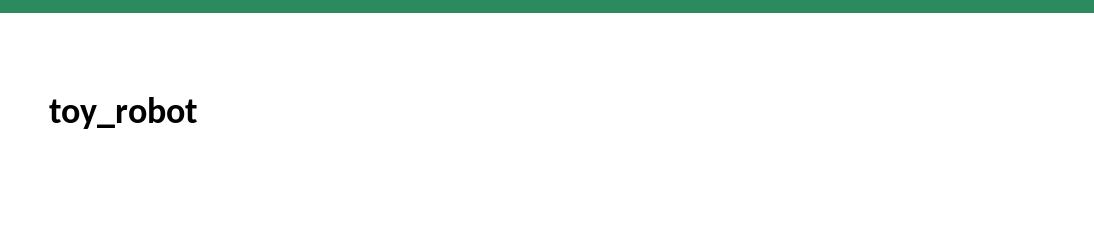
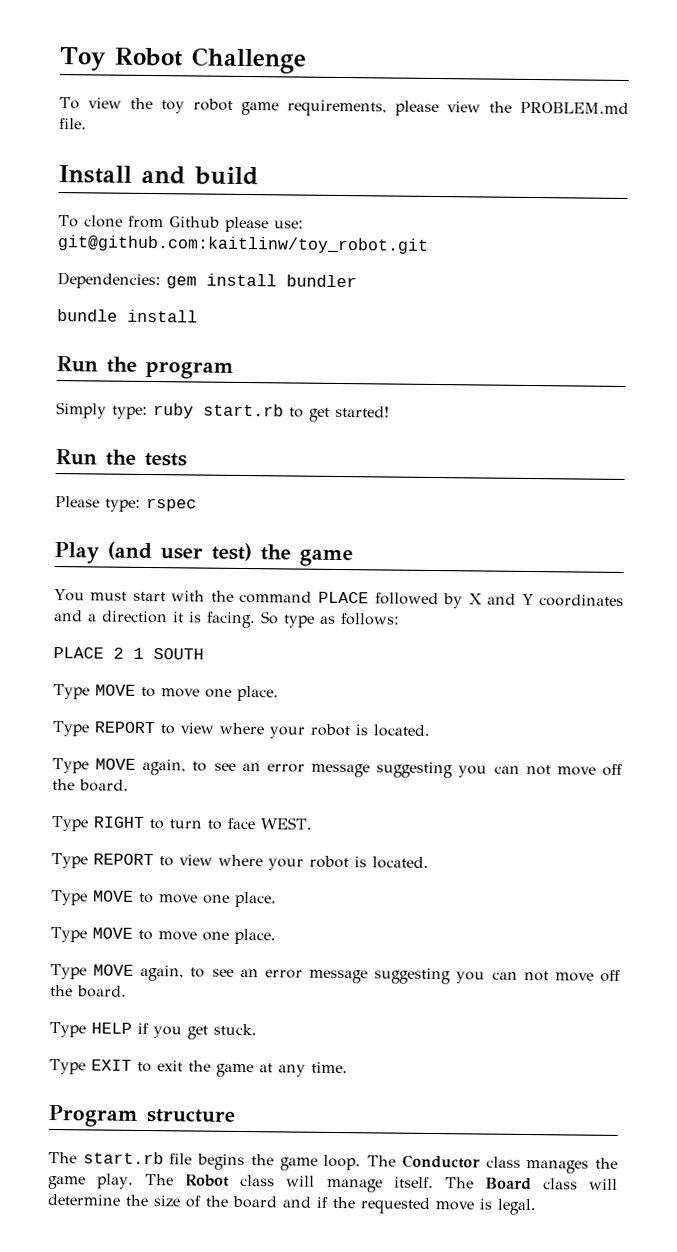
[49,97,197,129] toy_robot -> [59,47,307,74] [59,97,629,117] [59,118,87,130] [58,165,259,186] [58,215,304,233] [57,235,429,254] [57,272,357,290] [57,309,198,323] [56,356,234,379] [56,402,390,422] [55,449,187,467] [55,496,197,512] [54,541,353,567] [54,589,624,609] [54,610,400,629] [53,647,204,660] [53,684,279,702] [52,721,430,739] [52,758,623,779] [52,779,129,792] [51,816,312,832] [51,853,429,871] [51,890,277,908] [50,927,276,945] [50,964,621,985] [50,985,127,998] [49,1021,257,1040] [49,1058,348,1078] [48,1104,235,1127] [48,1151,619,1174] [48,1173,618,1193] [47,1193,537,1216] Toy Robot Challenge // To view the toy robot game requirements, please view the PROBLEM.md file. // Install and build // To clone from Github please use: git@github.com:kaitlinw/toy_robot.git // Dependencies: gem install bundler // bundle install // Run the program // Simply type: ruby start.rb to get started! // Run the tests // Please type: rspec // Play (and user test) the game // You must start with the command PLACE followed by X and Y coordinates and a direction it is facing. So type as follows: // PLACE 2 1 SOUTH // Type MOVE to move one place. // Type REPORT to view where your robot is located. // Type MOVE again, to see an error message suggesting you can not move off the board. // Type RIGHT to turn to face WEST. // Type REPORT to view where your robot is located. // Type MOVE to move one place. // Type MOVE to move one place. // Type MOVE again, to see an error message suggesting you can not move off the board. // Type HELP if you get stuck. // Type EXIT to exit the game at any time. // Program structure // The start.rb file begins the game loop. The Conductor class manages the game play. The Robot class will manage itself. The Board class will determine the size of the board and if the requested move is legal.

